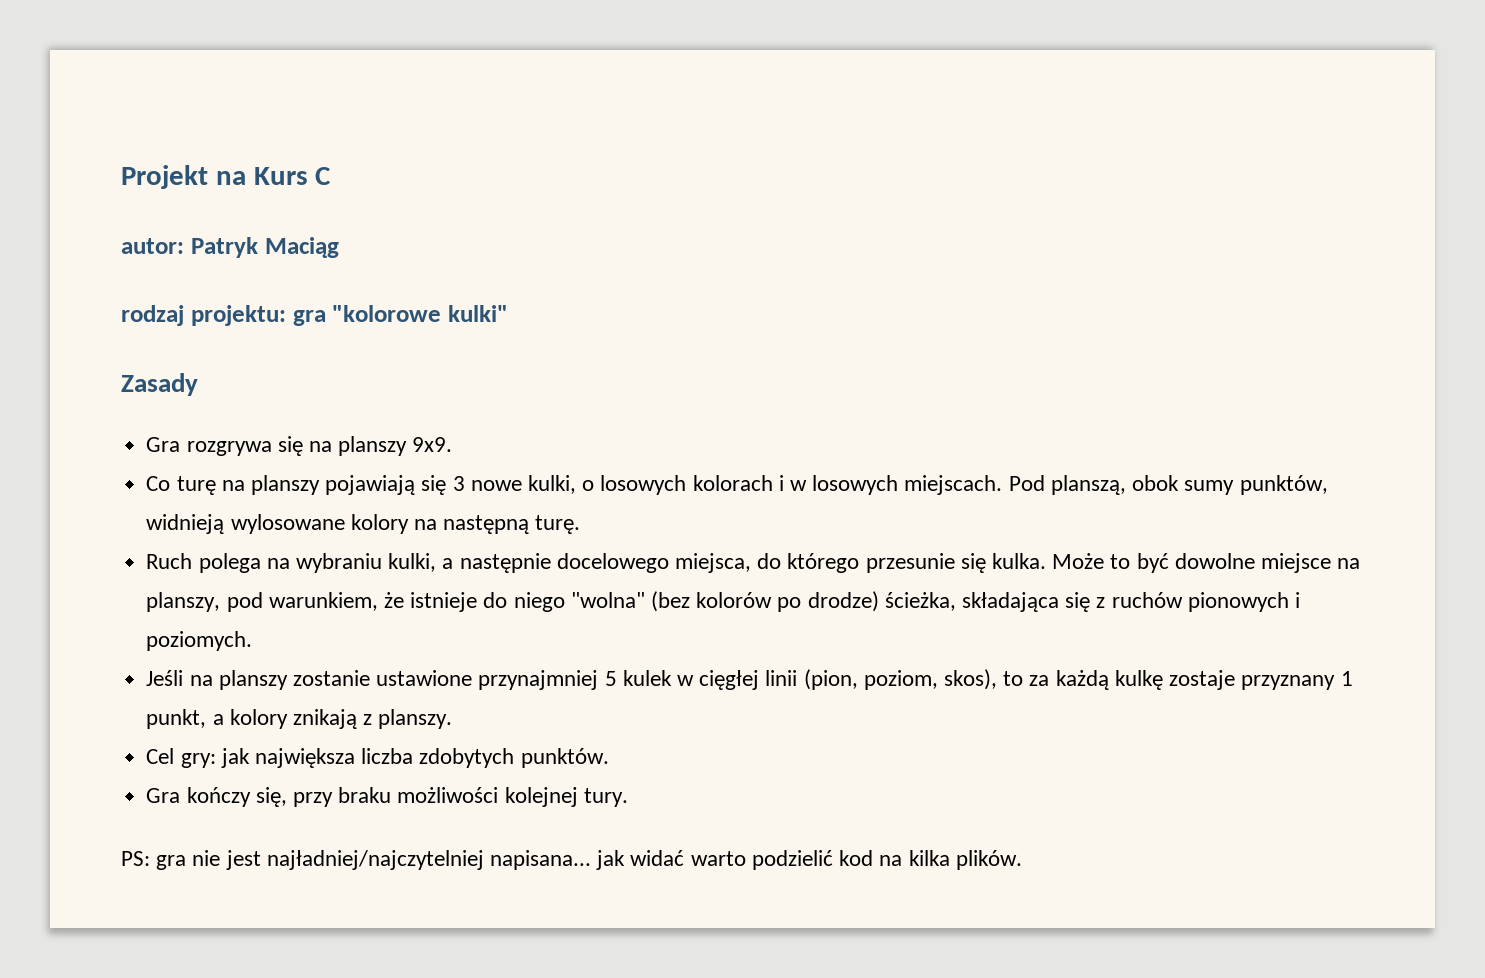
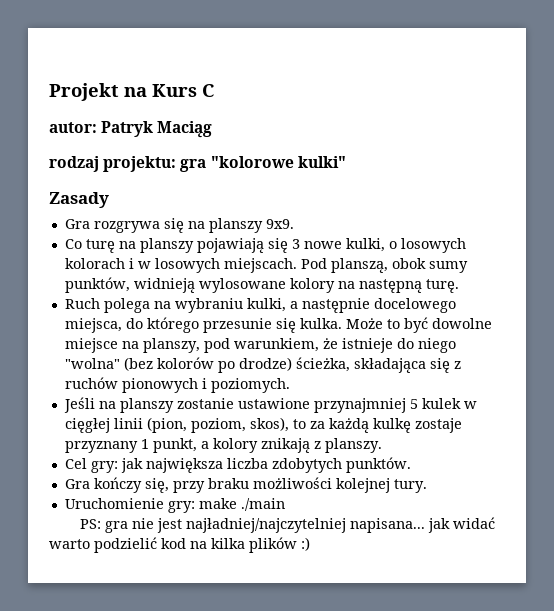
(628, 797) none -> [64,498,285,513] // Uruchomienie gry: make ./main
[955,850,1022,870] plików. -> [249,537,310,553] plików :)

